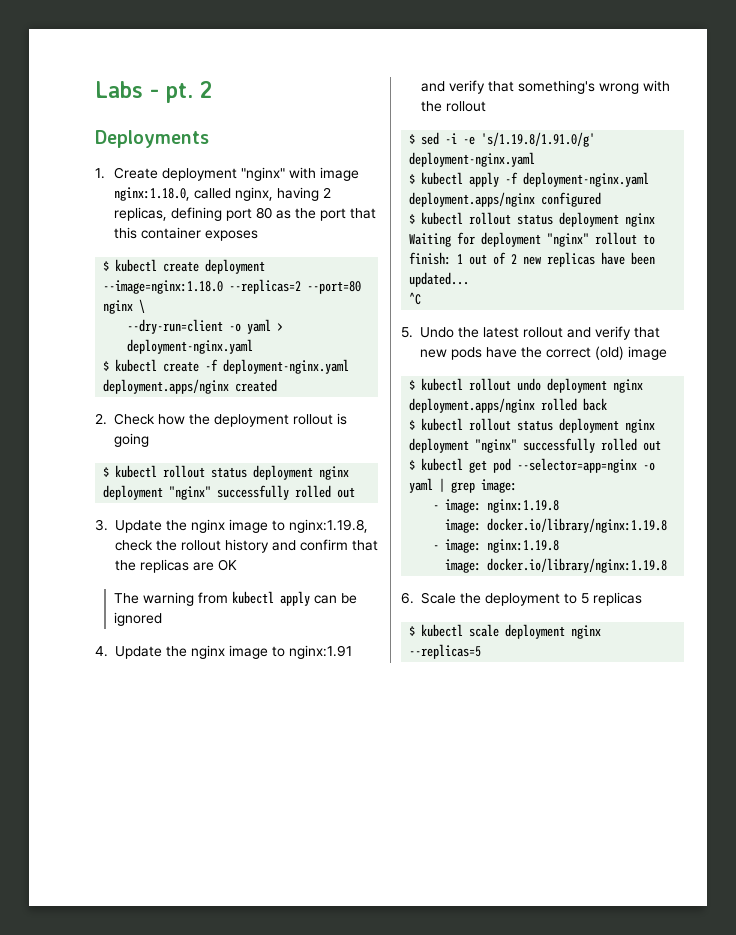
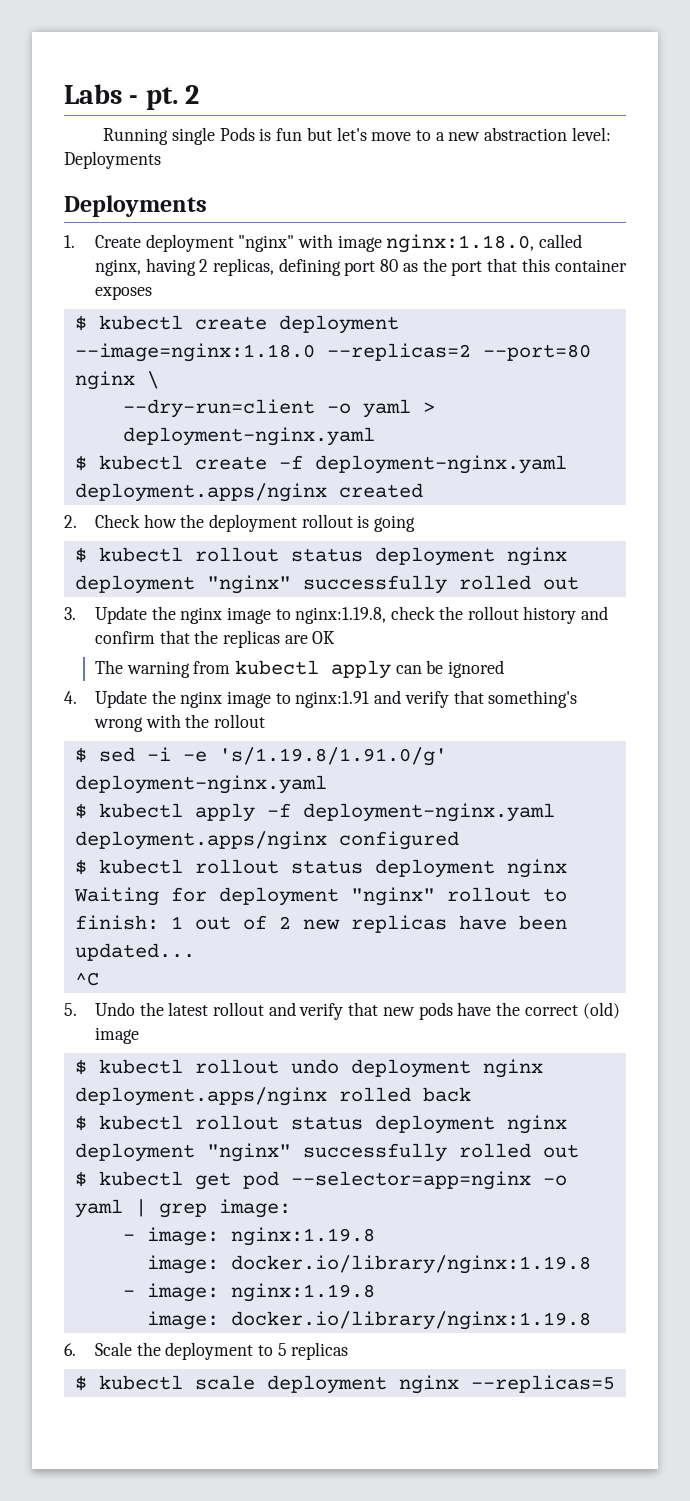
(212, 89) none -> [103,127,611,145] [64,151,161,169] // Running single Pods is fun but let's move to a new abstraction level: Deployments

